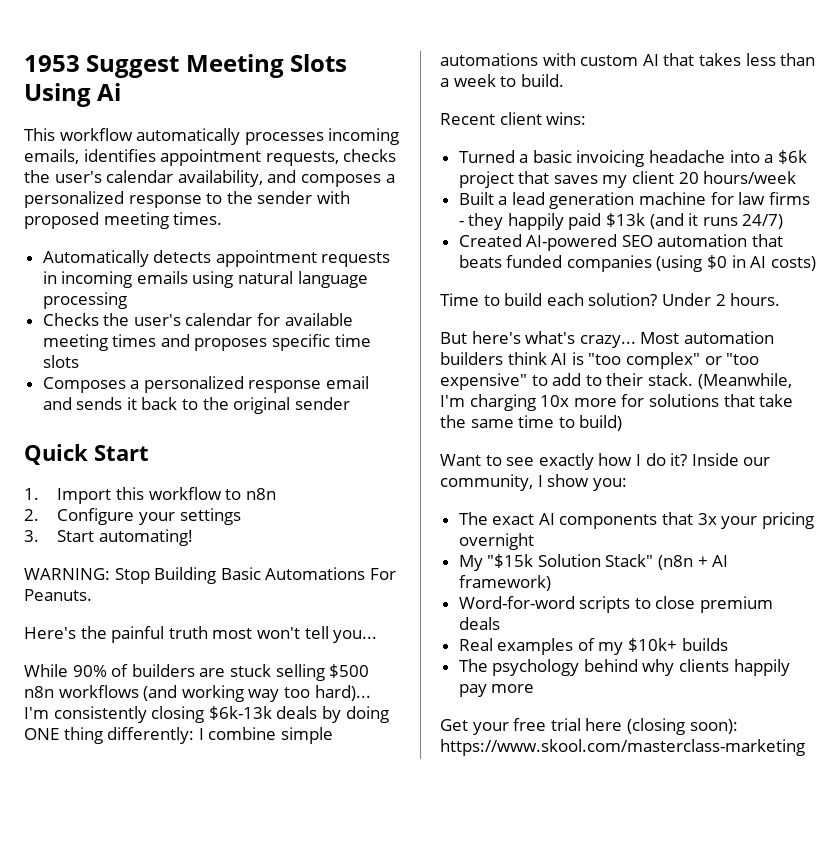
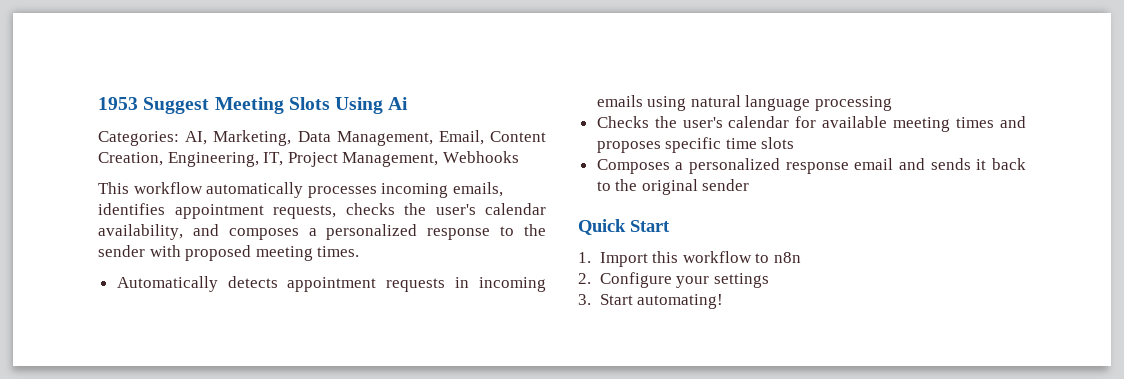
(122, 92) none -> [98,130,546,146] [98,151,519,167] // Categories: AI, Marketing, Data Management, Email, Content Creation, Engineering, IT, Project Management, Webhooks
[24,567,396,584] [24,589,92,601] [24,626,378,643] [24,664,370,681] [24,685,371,702] [24,706,389,723] [24,727,333,744] [440,53,816,66] [440,74,564,87] [440,112,587,125] [458,150,807,167] [458,171,797,188] [458,192,810,209] [458,213,784,230] [458,234,784,251] [458,255,816,272] [440,293,781,306] [440,331,774,348] [440,352,760,369] [440,373,792,390] [440,394,794,411] [440,415,623,431] [440,453,771,470] [440,474,627,491] [458,512,814,529] [458,533,534,550] [458,554,729,571] [458,575,551,591] [458,596,774,613] [458,617,500,630] [458,638,728,655] [458,659,790,676] [458,684,535,697] [440,718,738,735] [440,739,805,756] // WARNING: Stop Building Basic Automations For Peanuts. // Here's the painful truth most won't tell you... // While 90% of builders are stuck selling $500 n8n workflows (and working way too hard)... I'm consistently closing $6k-13k deals by doing ONE thing differently: I combine simple automations with custom AI that takes less than a week to build. // Recent client wins: // Turned a basic invoicing headache into a $6k project that saves my client 20 hours/week // Built a lead generation machine for law firms - they happily paid $13k (and it runs 24/7) // Created AI-powered SEO automation that beats funded companies (using $0 in AI costs) // Time to build each solution? Under 2 hours. // But here's what's crazy... Most automation builders think AI is "too complex" or "too expensive" to add to their stack. (Meanwhile, I'm charging 10x more for solutions that take the same time to build) // Want to see exactly how I do it? Inside our community, I show you: // The exact AI components that 3x your pricing overnight // My "$15k Solution Stack" (n8n + AI framework) // Word-for-word scripts to close premium deals // Real examples of my $10k+ builds // The psychology behind why clients happily pay more // Get your free trial here (closing soon): https://www.skool.com/masterclass-marketing -> (724, 301) none

